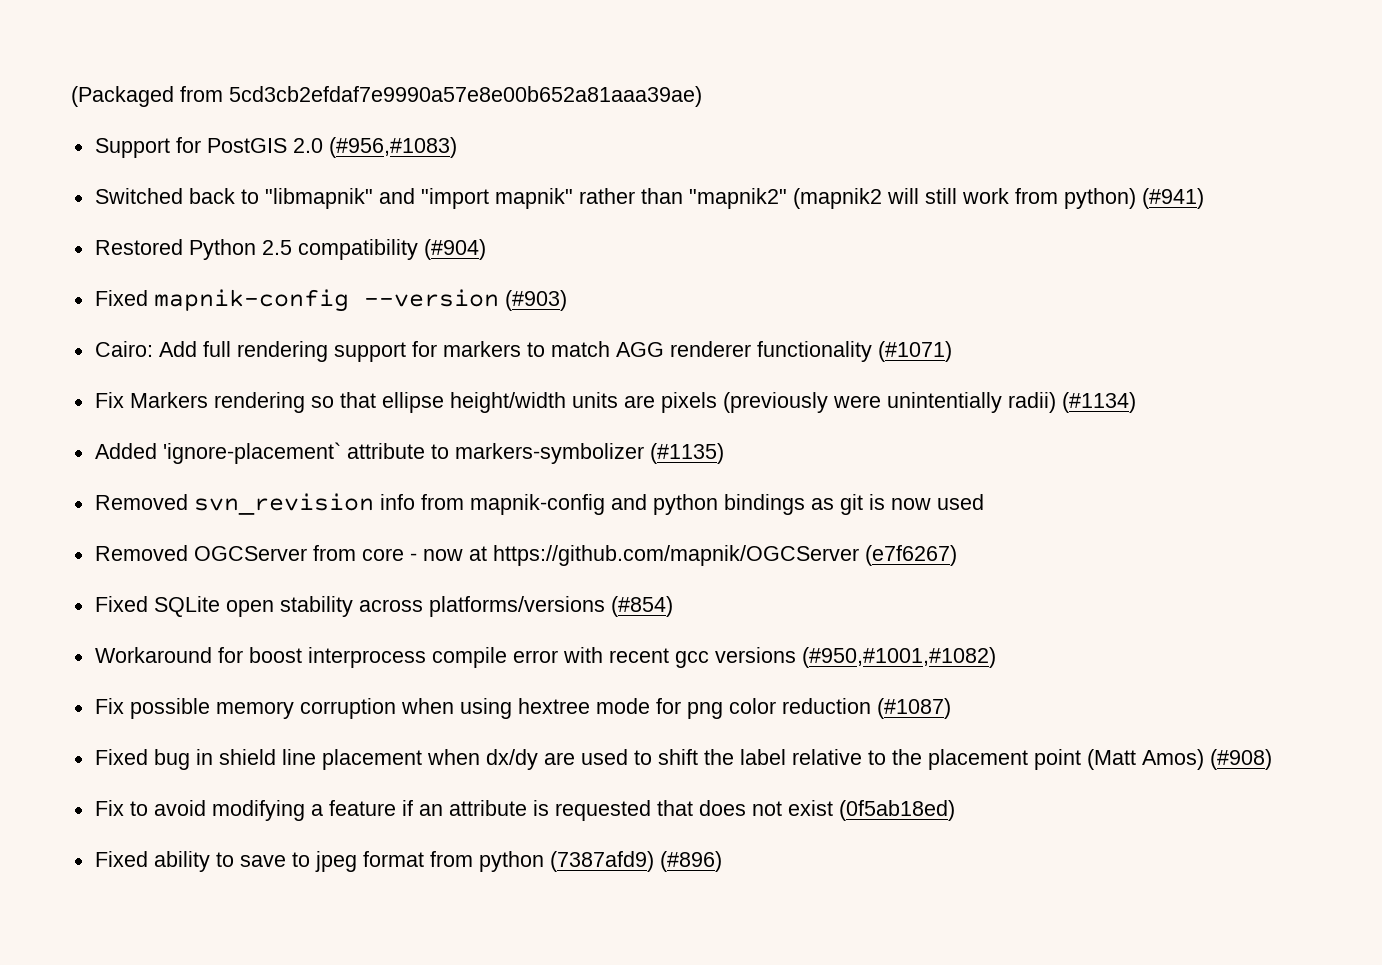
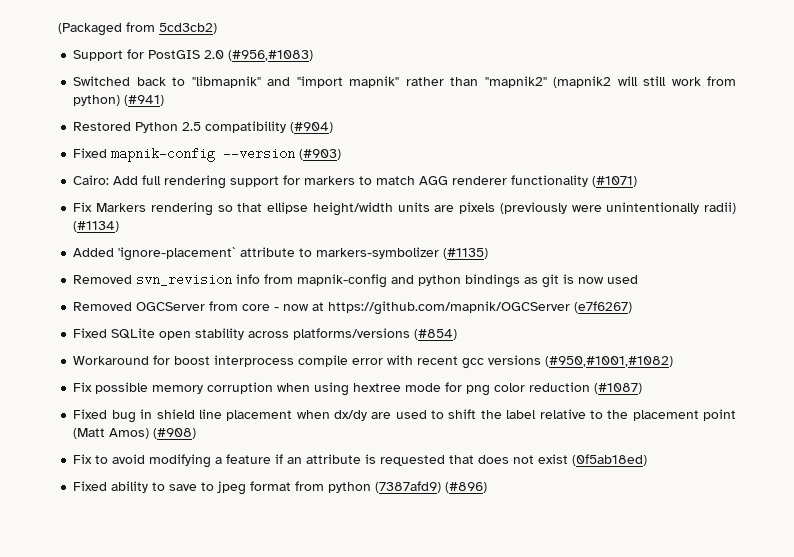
[229,86,702,107] 5cd3cb2efdaf7e9990a57e8e00b652a81aaa39ae) -> [159,23,217,34] 5cd3cb2)
[886,392,1002,413] unintentially -> [606,202,700,214] unintentionally

